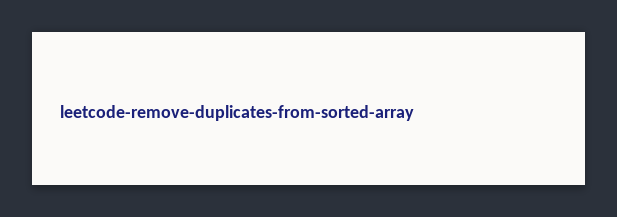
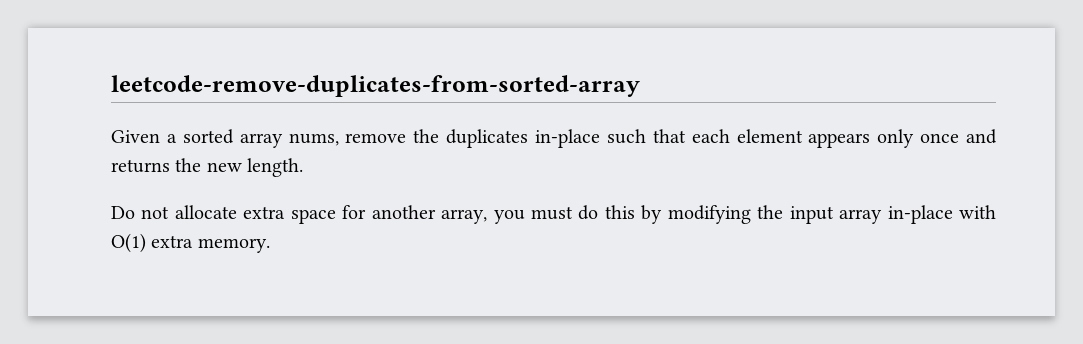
(414, 113) none -> [111,129,997,148] [111,158,304,177] [111,205,997,224] [111,233,270,253] // Given a sorted array nums, remove the duplicates in-place such that each element appears only once and returns the new length. // Do not allocate extra space for another array, you must do this by modifying the input array in-place with O(1) extra memory.

